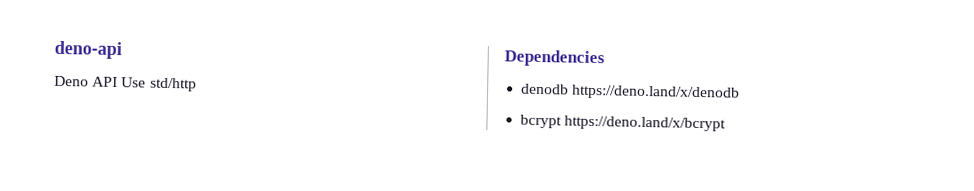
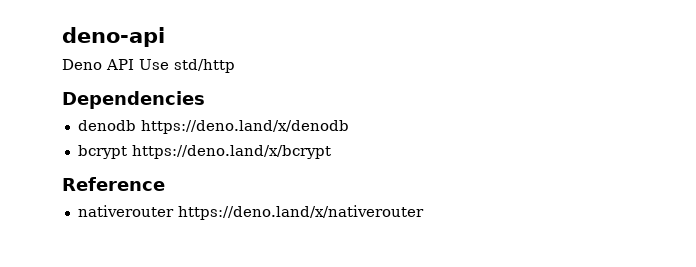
(727, 123) none -> [62,177,165,191] [77,205,424,220] // Reference // nativerouter https://deno.land/x/nativerouter

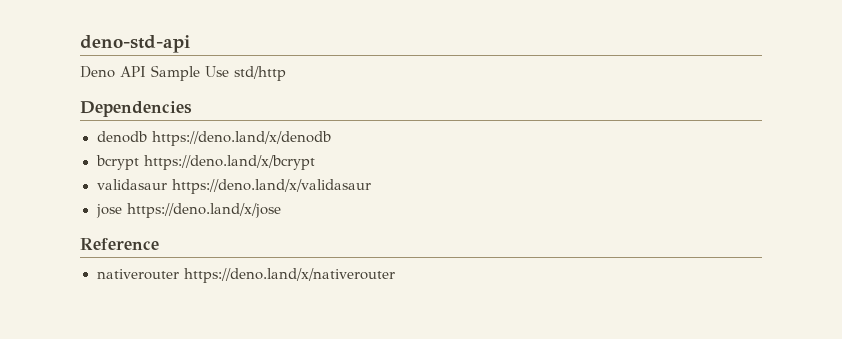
[62,27,165,47] deno-api -> [80,35,190,53] deno-std-api
(134, 64) none -> [151,65,200,81] Sample
(331, 152) none -> [96,179,371,194] [95,203,281,218] // validasaur https://deno.land/x/validasaur // jose https://deno.land/x/jose

